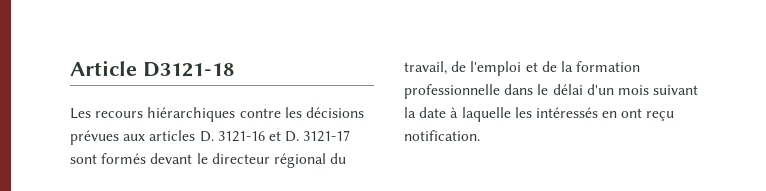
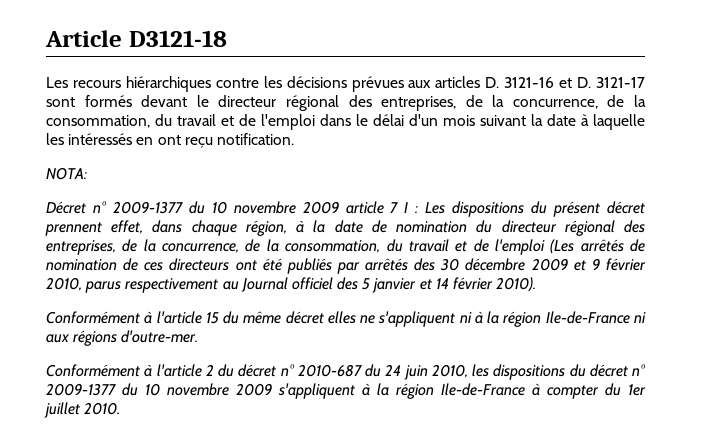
[330,153,347,164] [404,61,641,76] [404,84,500,99] du travail, de l'emploi et de la formation professionnelle -> [348,95,646,111] [46,114,315,130] des entreprises, de la concurrence, de la consommation, du travail et de l'emploi
(480, 135) none -> [46,167,87,180] [46,201,645,217] [45,220,645,236] [46,239,645,255] [46,258,646,274] [46,277,537,293] [46,311,646,327] [46,330,199,346] [46,364,646,380] [46,383,646,399] [44,402,121,418] // NOTA: // Décret n° 2009-1377 du 10 novembre 2009 article 7 I : Les dispositions du présent décret prennent effet, dans chaque région, à la date de nomination du directeur régional des entreprises, de la concurrence, de la consommation, du travail et de l'emploi (Les arrêtés de nomination de ces directeurs ont été publiés par arrêtés des 30 décembre 2009 et 9 février 2010, parus respectivement au Journal officiel des 5 janvier et 14 février 2010). // Conformément à l'article 15 du même décret elles ne s'appliquent ni à la région Ile-de-France ni aux régions d'outre-mer. // Conformément à l'article 2 du décret n° 2010-687 du 24 juin 2010, les dispositions du décret n° 2009-1377 du 10 novembre 2009 s'appliquent à la région Ile-de-France à compter du 1er juillet 2010.

